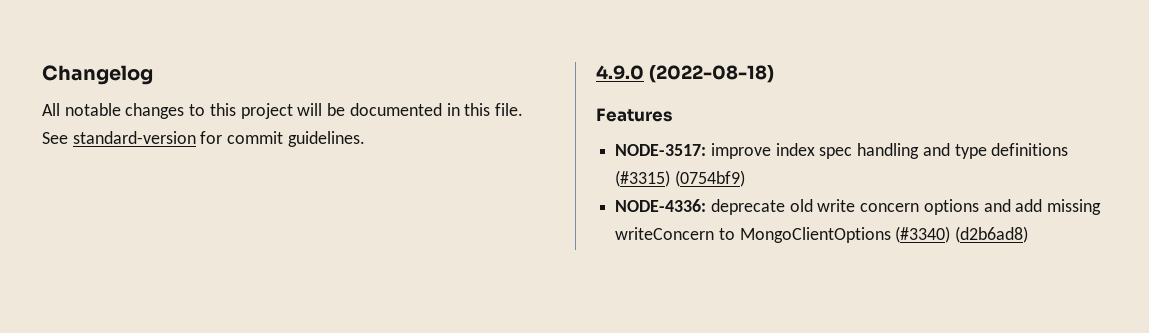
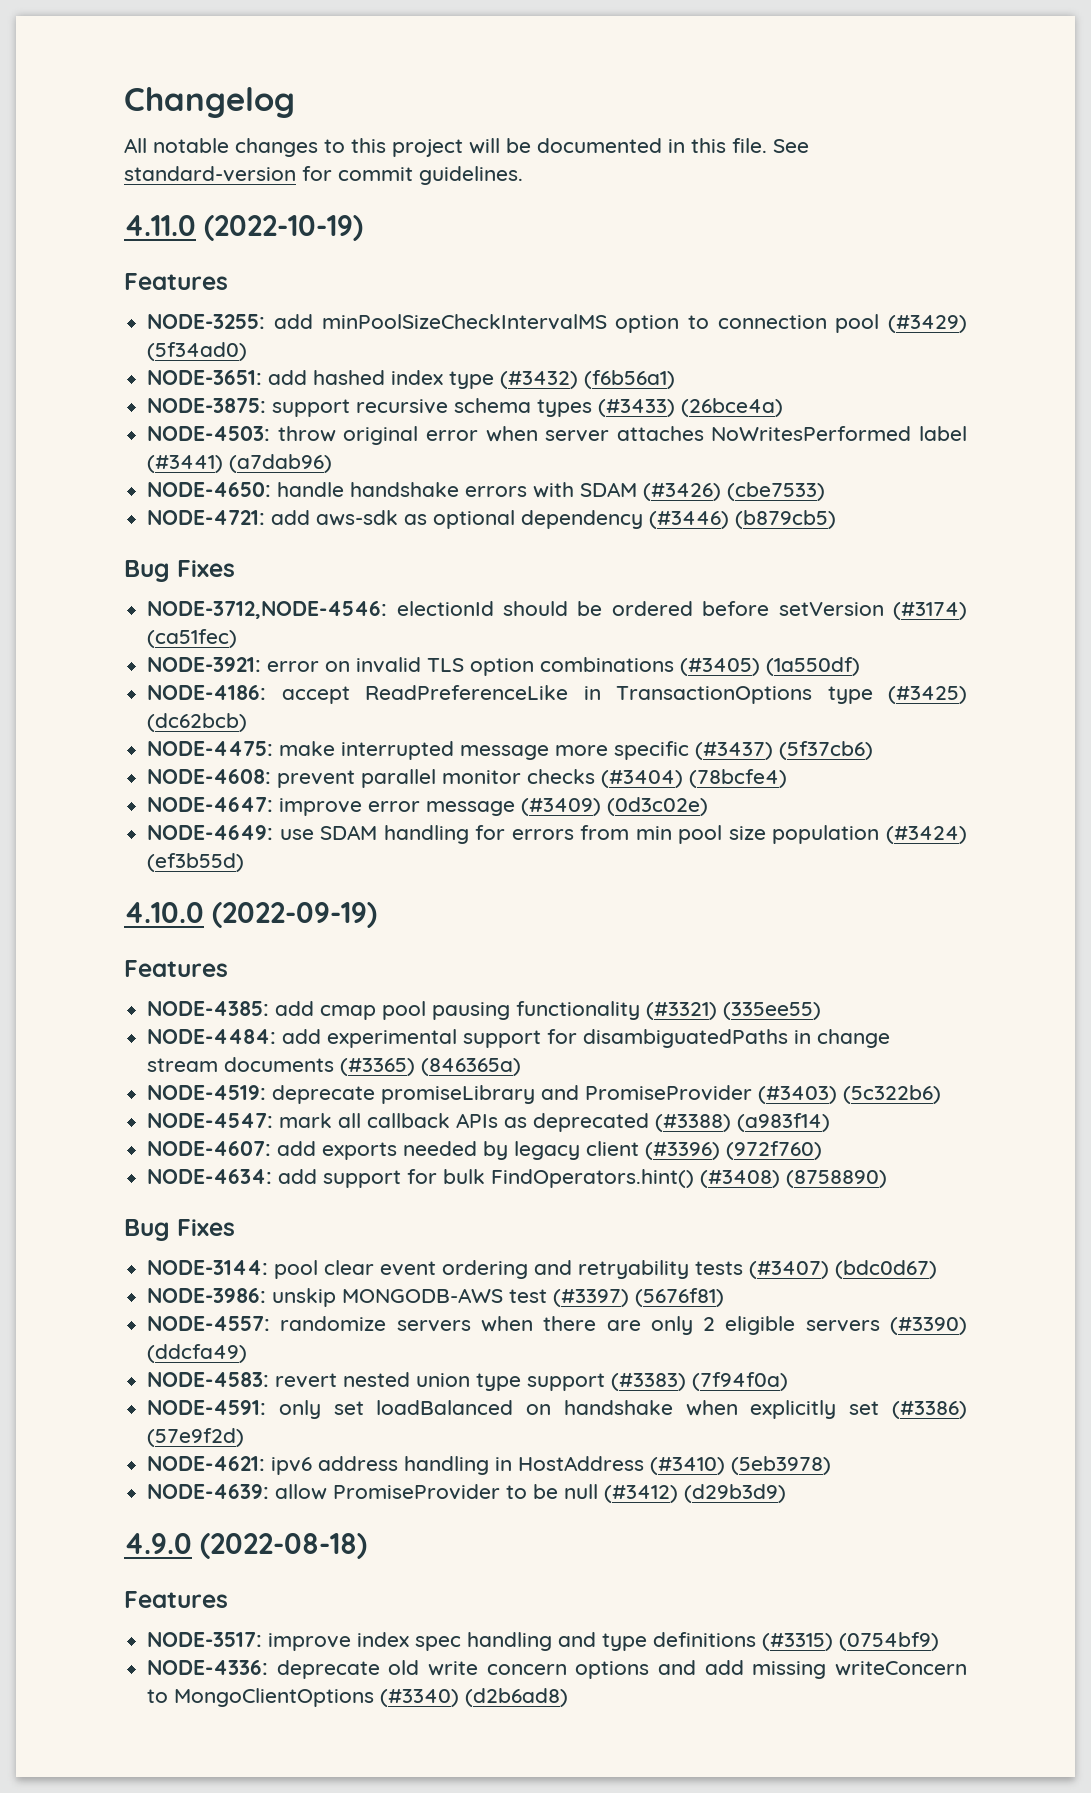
(365, 139) none -> [124,215,363,241] [124,273,228,290] [147,314,968,333] [147,342,248,361] [147,370,676,389] [147,398,784,417] [147,426,967,445] [147,454,333,473] [147,482,826,501] [147,510,837,529] [124,560,235,582] [147,601,967,620] [147,629,238,648] [147,657,861,676] [147,685,967,704] [147,713,248,732] [147,741,874,760] [147,769,788,788] [147,797,709,816] [147,825,967,844] [147,853,245,872] [124,902,377,928] [124,960,228,977] [147,1001,822,1020] [147,1029,891,1048] [147,1057,522,1076] [147,1085,942,1104] [147,1113,831,1132] [147,1141,823,1160] [147,1169,888,1188] [124,1219,235,1241] [147,1260,938,1279] [147,1288,725,1307] [147,1316,967,1335] [147,1344,248,1363] [147,1372,789,1391] [147,1400,967,1419] [147,1428,245,1447] [147,1456,832,1475] [147,1484,787,1503] // 4.11.0 (2022-10-19) // Features // NODE-3255: add minPoolSizeCheckIntervalMS option to connection pool (#3429) (5f34ad0) // NODE-3651: add hashed index type (#3432) (f6b56a1) // NODE-3875: support recursive schema types (#3433) (26bce4a) // NODE-4503: throw original error when server attaches NoWritesPerformed label (#3441) (a7dab96) // NODE-4650: handle handshake errors with SDAM (#3426) (cbe7533) // NODE-4721: add aws-sdk as optional dependency (#3446) (b879cb5) // Bug Fixes // NODE-3712,NODE-4546: electionId should be ordered before setVersion (#3174) (ca51fec) // NODE-3921: error on invalid TLS option combinations (#3405) (1a550df) // NODE-4186: accept ReadPreferenceLike in TransactionOptions type (#3425) (dc62bcb) // NODE-4475: make interrupted message more specific (#3437) (5f37cb6) // NODE-4608: prevent parallel monitor checks (#3404) (78bcfe4) // NODE-4647: improve error message (#3409) (0d3c02e) // NODE-4649: use SDAM handling for errors from min pool size population (#3424) (ef3b55d) // 4.10.0 (2022-09-19) // Features // NODE-4385: add cmap pool pausing functionality (#3321) (335ee55) // NODE-4484: add experimental support for disambiguatedPaths in change stream documents (#3365) (846365a) // NODE-4519: deprecate promiseLibrary and PromiseProvider (#3403) (5c322b6) // NODE-4547: mark all callback APIs as deprecated (#3388) (a983f14) // NODE-4607: add exports needed by legacy client (#3396) (972f760) // NODE-4634: add support for bulk FindOperators.hint() (#3408) (8758890) // Bug Fixes // NODE-3144: pool clear event ordering and retryability tests (#3407) (bdc0d67) // NODE-3986: unskip MONGODB-AWS test (#3397) (5676f81) // NODE-4557: randomize servers when there are only 2 eligible servers (#3390) (ddcfa49) // NODE-4583: revert nested union type support (#3383) (7f94f0a) // NODE-4591: only set loadBalanced on handshake when explicitly set (#3386) (57e9f2d) // NODE-4621: ipv6 address handling in HostAddress (#3410) (5eb3978) // NODE-4639: allow PromiseProvider to be null (#3412) (d29b3d9)

